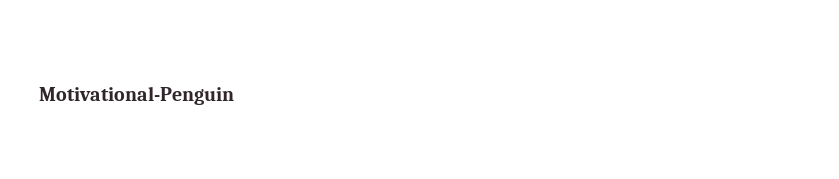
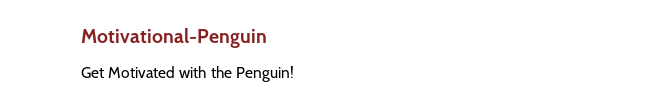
(234, 95) none -> [81,66,294,82] // Get Motivated with the Penguin!

